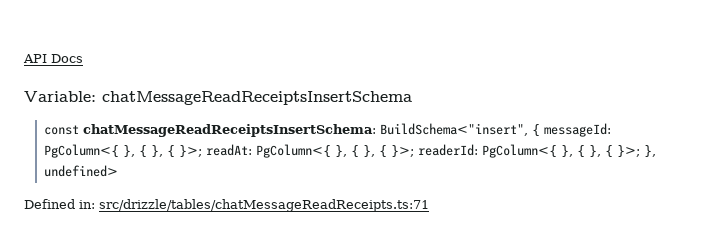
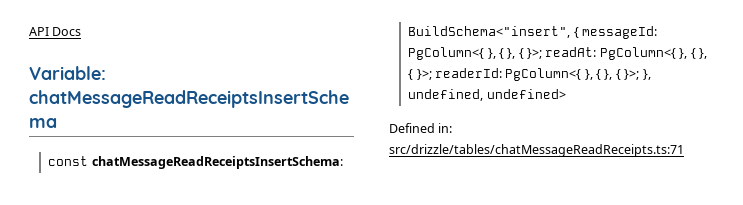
(656, 151) none -> [408,89,484,101] undefined,

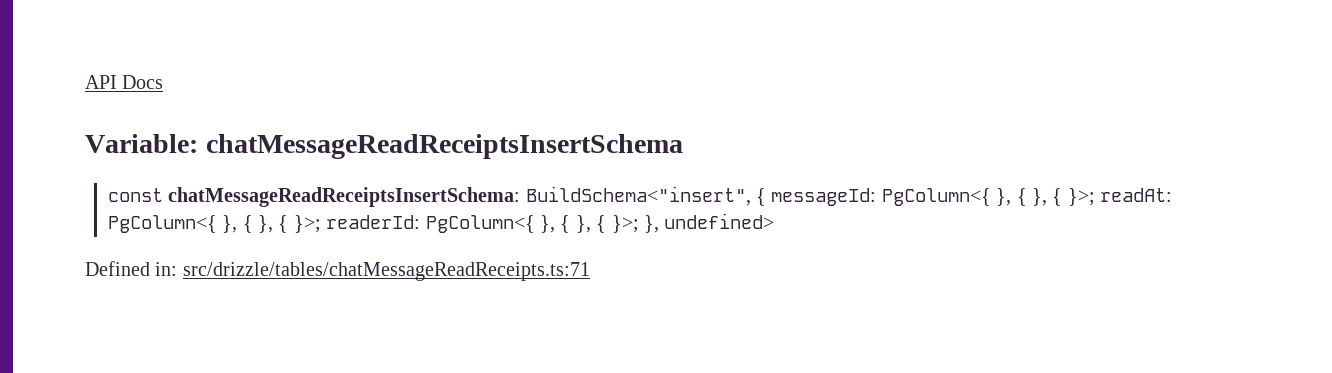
[408,89,484,101] undefined, -> (660, 224) none

